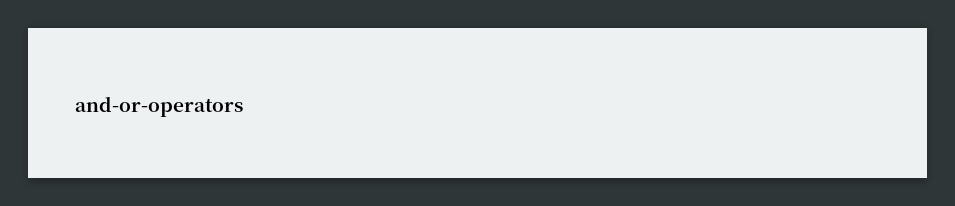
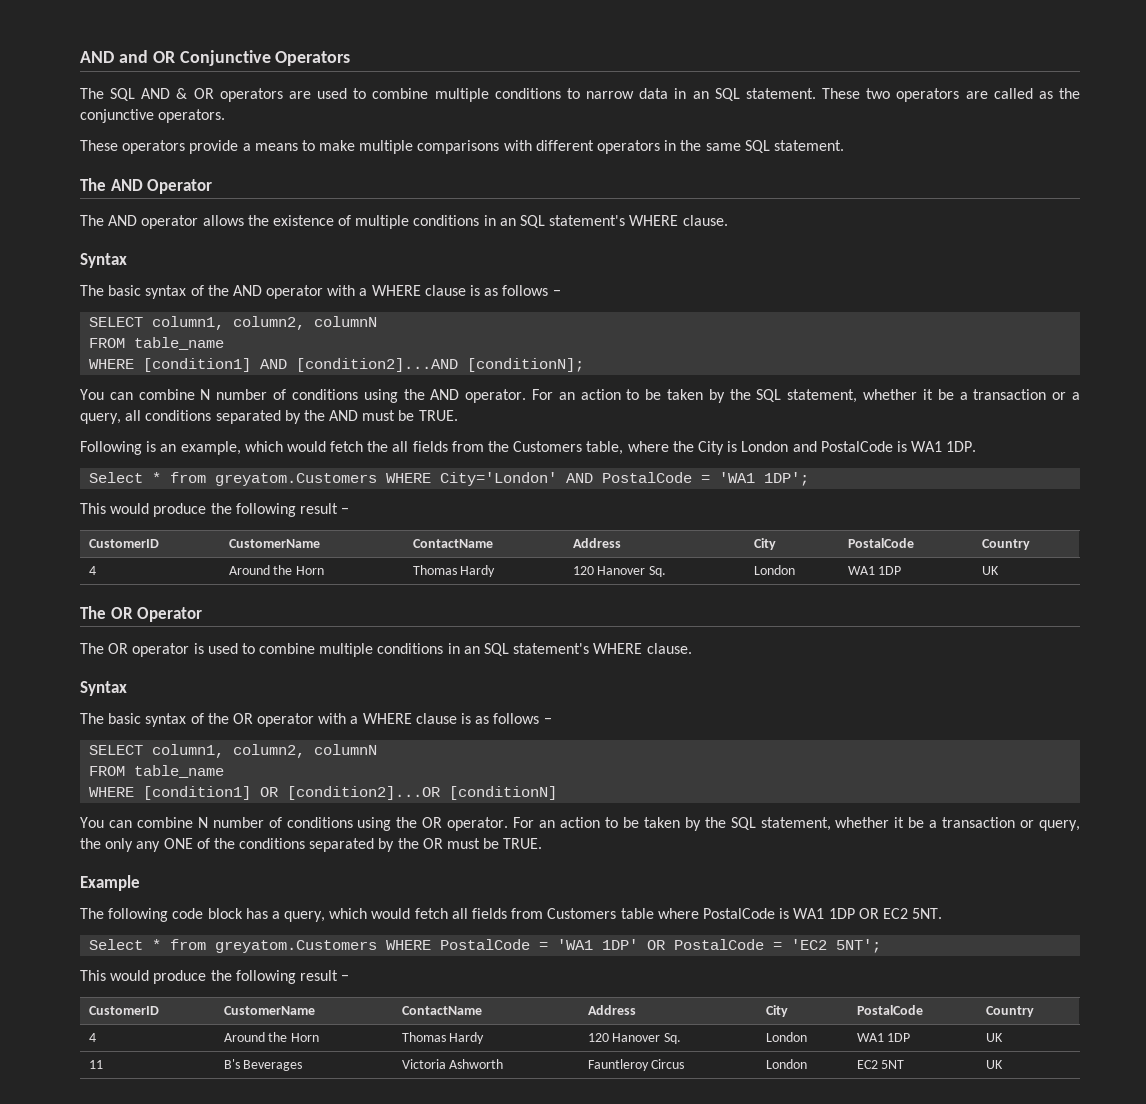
[75,96,243,117] and-or-operators -> [80,50,351,66] [80,88,1080,102] [80,109,226,123] [80,140,844,154] [80,178,213,194] [80,215,728,229] [80,253,127,268] [80,285,561,299] [89,316,378,330] [89,337,225,350] [89,358,585,372] [80,389,1080,403] [80,410,458,424] [80,441,977,455] [89,472,810,486] [80,503,350,517] [88,539,159,548] [228,539,320,548] [412,539,493,548] [572,538,621,548] [753,538,776,550] [847,538,914,548] [981,539,1030,550] [88,566,96,575] [228,565,325,575] [412,565,496,577] [572,566,667,577] [753,565,795,575] [847,566,902,575] [981,566,999,575] [80,606,203,622] [80,643,692,657] [80,681,127,696] [80,713,552,727] [89,744,378,758] [89,765,225,778] [89,786,558,800] [80,817,1081,831] [80,838,543,852] [80,875,140,891] [80,908,943,922] [89,939,882,953] [80,970,350,984] [88,1006,159,1015] [223,1006,315,1015] [401,1006,482,1015] [587,1005,636,1015] [765,1005,788,1017] [856,1005,923,1015] [985,1006,1034,1017] [88,1033,96,1042] [223,1032,320,1042] [401,1032,485,1044] [587,1033,682,1044] [765,1032,807,1042] [856,1033,911,1042] [985,1033,1003,1042] [88,1060,103,1069] [223,1059,303,1071] [401,1059,504,1069] [587,1059,685,1071] [765,1059,807,1069] [856,1060,905,1069] [985,1060,1003,1069] AND and OR Conjunctive Operators // The SQL AND & OR operators are used to combine multiple conditions to narrow data in an SQL statement. These two operators are called as the conjunctive operators. // These operators provide a means to make multiple comparisons with different operators in the same SQL statement. // The AND Operator // The AND operator allows the existence of multiple conditions in an SQL statement's WHERE clause. // Syntax // The basic syntax of the AND operator with a WHERE clause is as follows − // SELECT column1, column2, columnN // FROM table_name // WHERE [condition1] AND [condition2]...AND [conditionN]; // You can combine N number of conditions using the AND operator. For an action to be taken by the SQL statement, whether it be a transaction or a query, all conditions separated by the AND must be TRUE. // Following is an example, which would fetch the all fields from the Customers table, where the City is London and PostalCode is WA1 1DP. // Select * from greyatom.Customers WHERE City='London' AND PostalCode = 'WA1 1DP'; // This would produce the following result − // CustomerID | CustomerName | ContactName | Address | City | PostalCode | Country // 4 | Around the Horn | Thomas Hardy | 120 Hanover Sq. | London | WA1 1DP | UK // The OR Operator // The OR operator is used to combine multiple conditions in an SQL statement's WHERE clause. // Syntax // The basic syntax of the OR operator with a WHERE clause is as follows − // SELECT column1, column2, columnN // FROM table_name // WHERE [condition1] OR [condition2]...OR [conditionN] // You can combine N number of conditions using the OR operator. For an action to be taken by the SQL statement, whether it be a transaction or query, the only any ONE of the conditions separated by the OR must be TRUE. // Example // The following code block has a query, which would fetch all fields from Customers table where PostalCode is WA1 1DP OR EC2 5NT. // Select * from greyatom.Customers WHERE PostalCode = 'WA1 1DP' OR PostalCode = 'EC2 5NT'; // This would produce the following result − // CustomerID | CustomerName | ContactName | Address | City | PostalCode | Country // 4 | Around the Horn | Thomas Hardy | 120 Hanover Sq. | London | WA1 1DP | UK // 11 | B's Beverages | Victoria Ashworth | Fauntleroy Circus | London | EC2 5NT | UK

